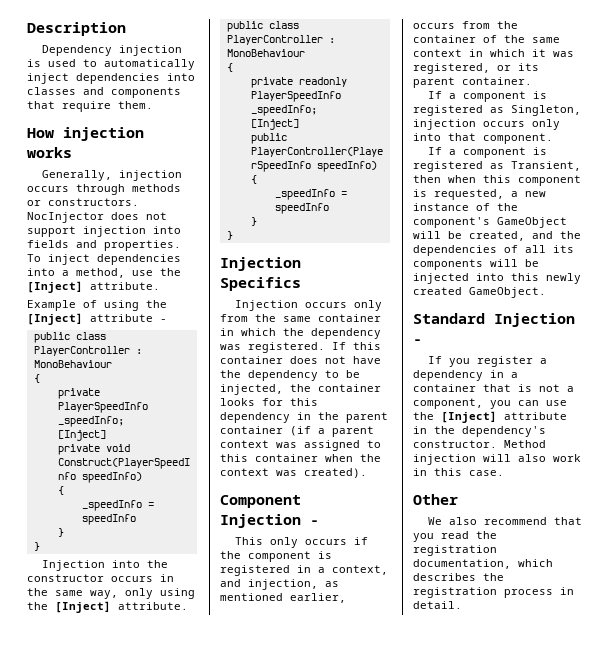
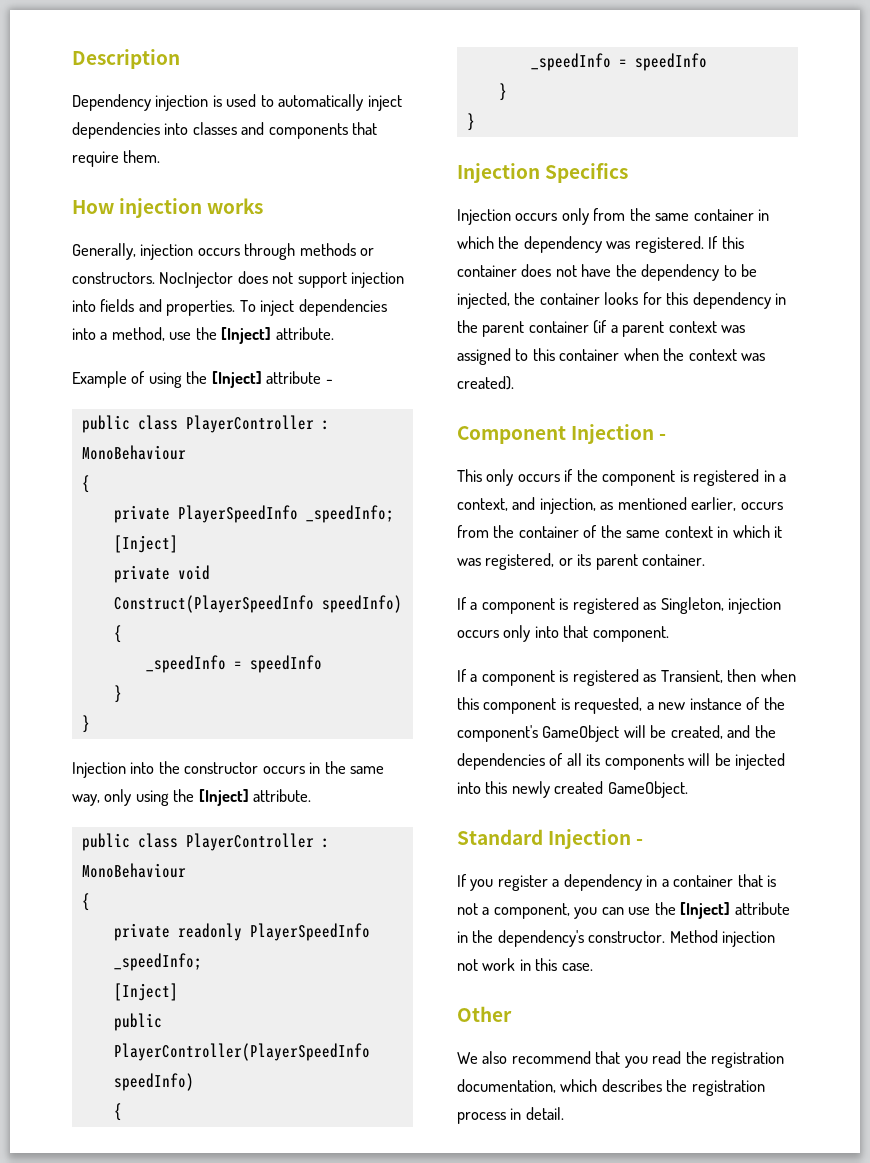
[483,454,546,462] will also -> [457,959,478,971] not

